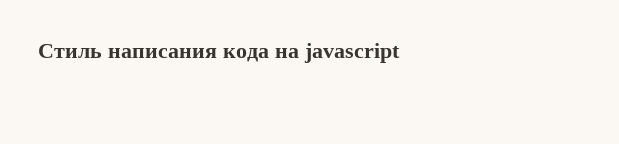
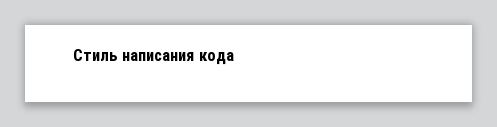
[275,43,400,63] на javascript -> (234, 58) none

